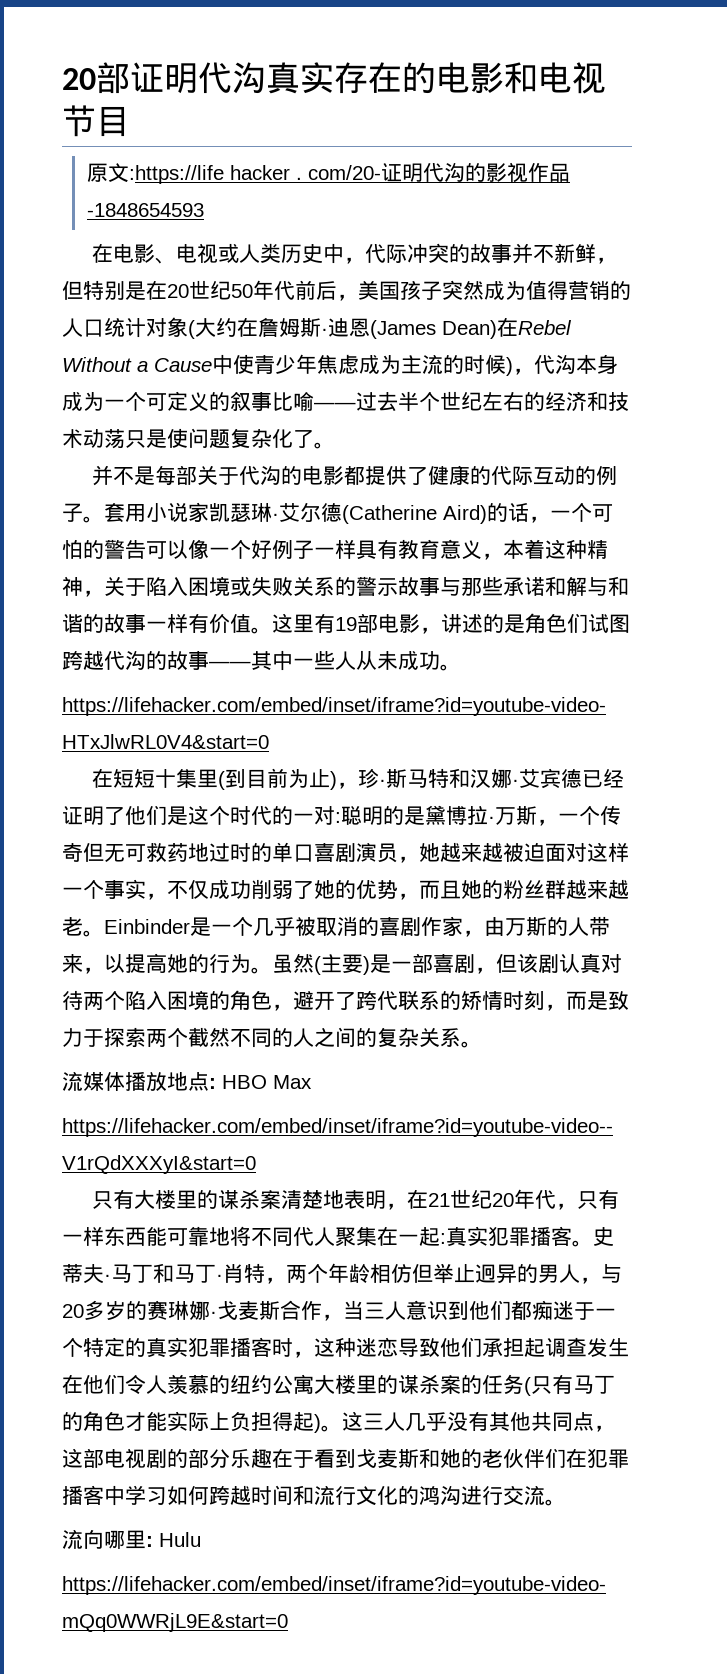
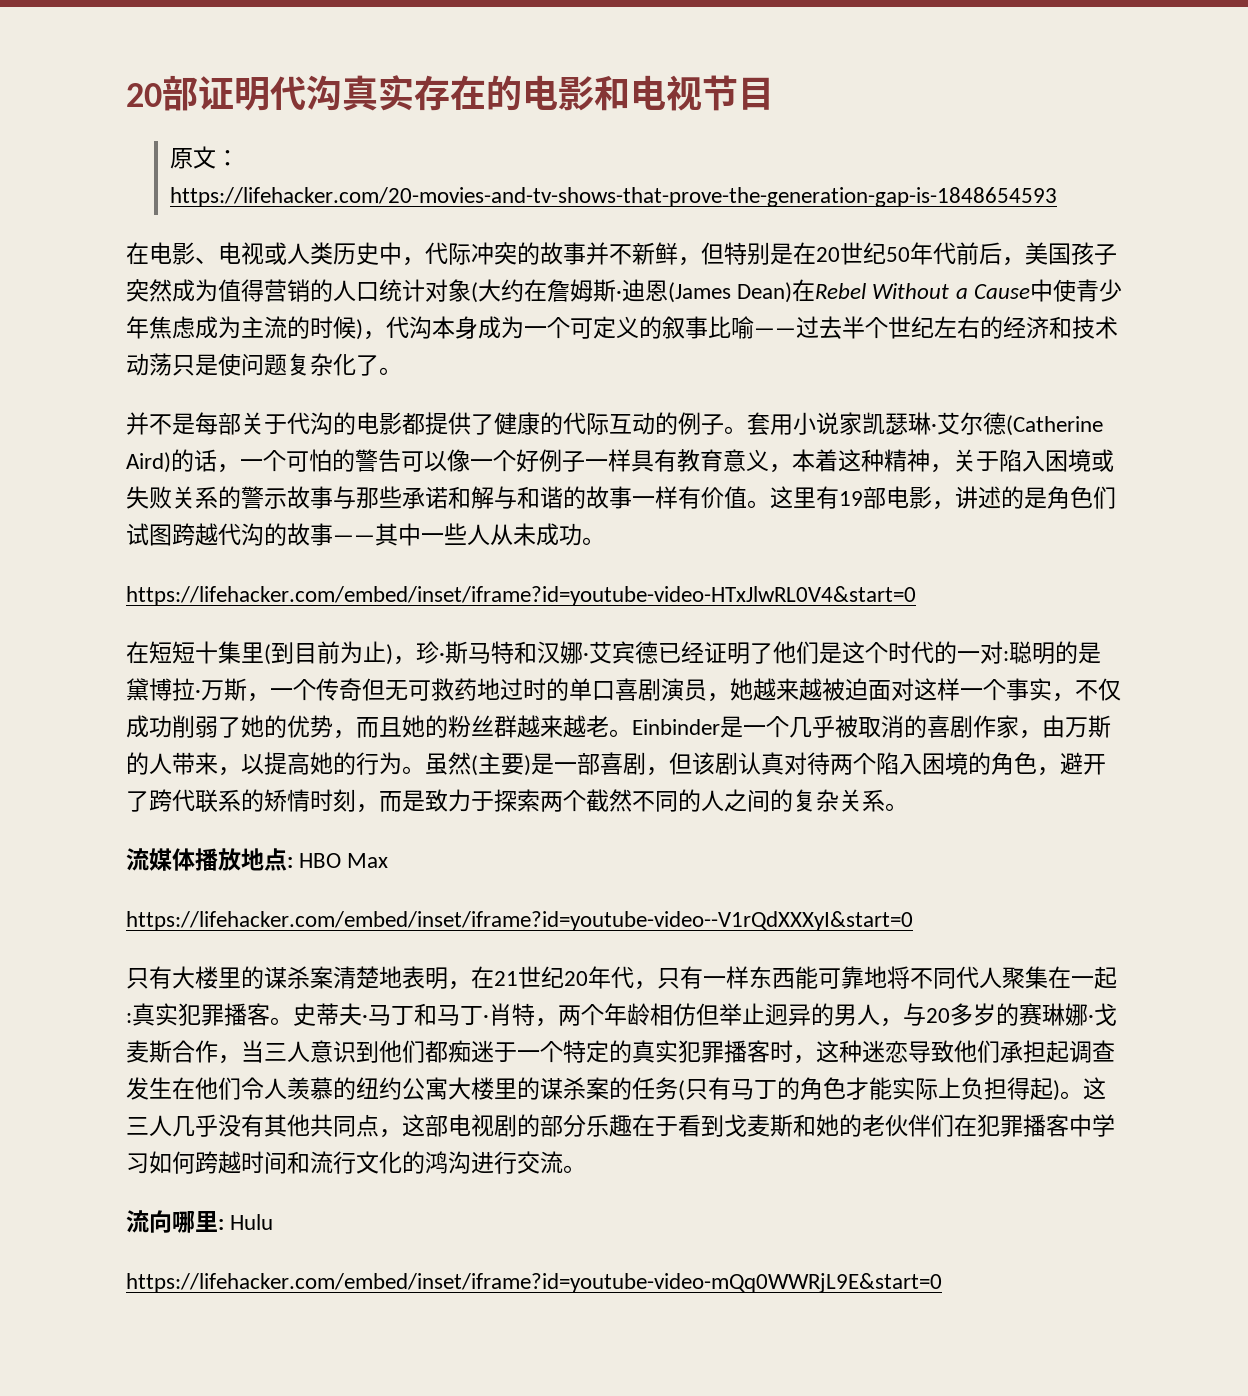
[128,162,570,184] [86,203,204,217] :https://life hacker . com/20-证明代沟的影视作品-1848654593 -> [216,150,240,166] [170,187,1058,207] ：https://lifehacker.com/20-movies-and-tv-shows-that-prove-the-generation-gap-is-1848654593

